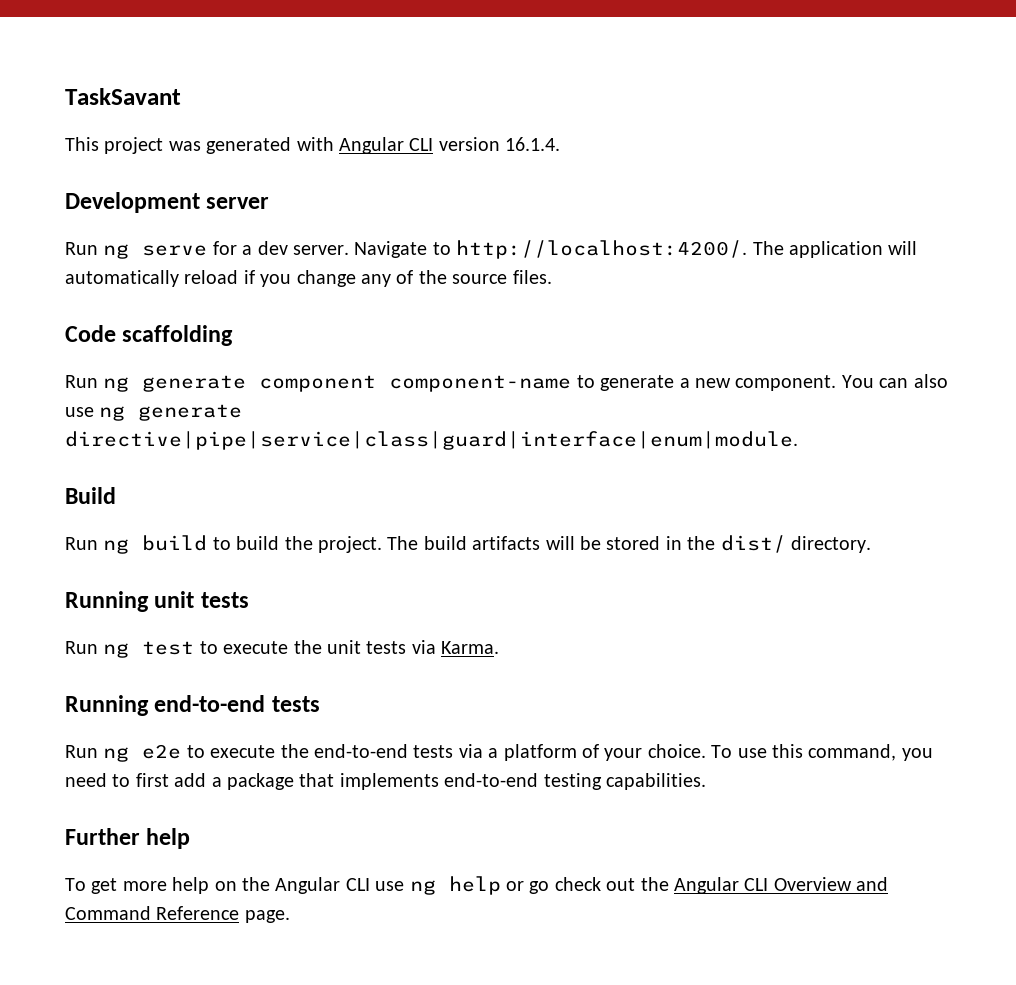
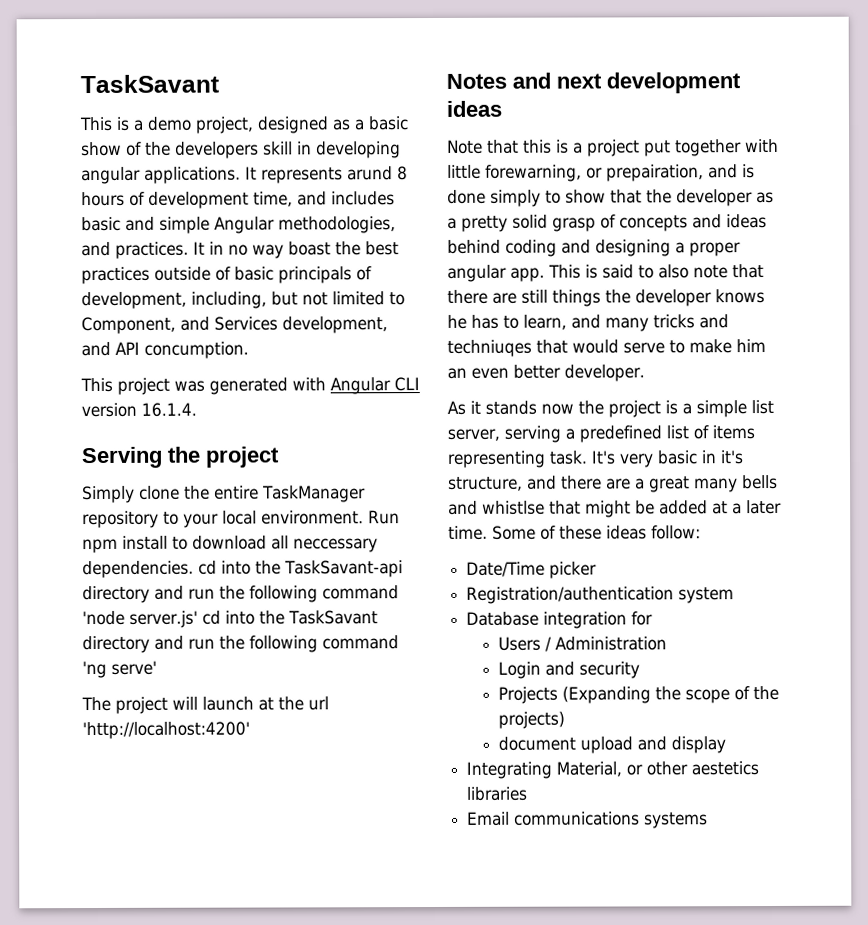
[65,88,181,105] TaskSavant -> [80,74,219,94] [79,116,409,134] [81,141,401,159] [81,166,408,185] [81,191,395,209] [81,216,396,234] [81,241,399,259] [81,266,372,285] [81,291,405,310] [81,316,388,335] [81,341,249,359] TaskSavant // This is a demo project, designed as a basic show of the developers skill in developing angular applications. It represents arund 8 hours of development time, and includes basic and simple Angular methodologies, and practices. It in no way boast the best practices outside of basic principals of development, including, but not limited to Component, and Services development, and API concumption.
[65,192,270,213] [65,240,918,259] [65,270,552,287] [65,325,234,346] [65,374,948,392] [65,404,243,421] [65,431,798,450] [65,487,116,504] [65,535,871,554] [65,591,249,612] [65,640,500,658] [65,695,320,716] [65,744,933,762] [65,773,706,790] [65,828,191,849] [65,876,889,895] [65,906,290,923] Development server // Run ng serve for a dev server. Navigate to http://localhost:4200/. The application will automatically reload if you change any of the source files. // Code scaffolding // Run ng generate component component-name to generate a new component. You can also use ng generate directive|pipe|service|class|guard|interface|enum|module. // Build // Run ng build to build the project. The build artifacts will be stored in the dist/ directory. // Running unit tests // Run ng test to execute the unit tests via Karma. // Running end-to-end tests // Run ng e2e to execute the end-to-end tests via a platform of your choice. To use this command, you need to first add a package that implements end-to-end testing capabilities. // Further help // To get more help on the Angular CLI use ng help or go check out the Angular CLI Overview and Command Reference page. -> [81,446,280,469] [82,485,366,504] [82,510,400,529] [82,535,378,554] [82,560,403,579] [82,585,399,604] [82,610,378,628] [82,635,399,654] [82,660,157,679] [81,696,329,714] [82,721,250,740] [446,72,741,94] [446,100,502,117] [447,138,779,157] [447,164,755,182] [447,189,774,207] [447,214,767,232] [447,239,741,257] [447,264,764,282] [447,289,765,307] [447,314,729,332] [447,339,766,357] [447,364,645,382] [447,399,774,418] [447,425,755,443] [447,450,744,468] [448,474,778,493] [448,499,782,518] [448,525,701,540] [466,561,598,579] [466,586,735,604] [466,611,654,629] [497,636,667,652] [497,661,640,679] [497,685,779,704] [497,711,565,729] [497,736,726,754] [466,761,760,779] [466,786,529,801] [467,811,709,829] Serving the project // Simply clone the entire TaskManager repository to your local environment. Run npm install to download all neccessary dependencies. cd into the TaskSavant-api directory and run the following command 'node server.js' cd into the TaskSavant directory and run the following command 'ng serve' // The project will launch at the url 'http://localhost:4200' // Notes and next development ideas // Note that this is a project put together with little forewarning, or prepairation, and is done simply to show that the developer as a pretty solid grasp of concepts and ideas behind coding and designing a proper angular app. This is said to also note that there are still things the developer knows he has to learn, and many tricks and techniuqes that would serve to make him an even better developer. // As it stands now the project is a simple list server, serving a predefined list of items representing task. It's very basic in it's structure, and there are a great many bells and whistlse that might be added at a later time. Some of these ideas follow: // Date/Time picker // Registration/authentication system // Database integration for // Users / Administration // Login and security // Projects (Expanding the scope of the projects) // document upload and display // Integrating Material, or other aestetics libraries // Email communications systems

